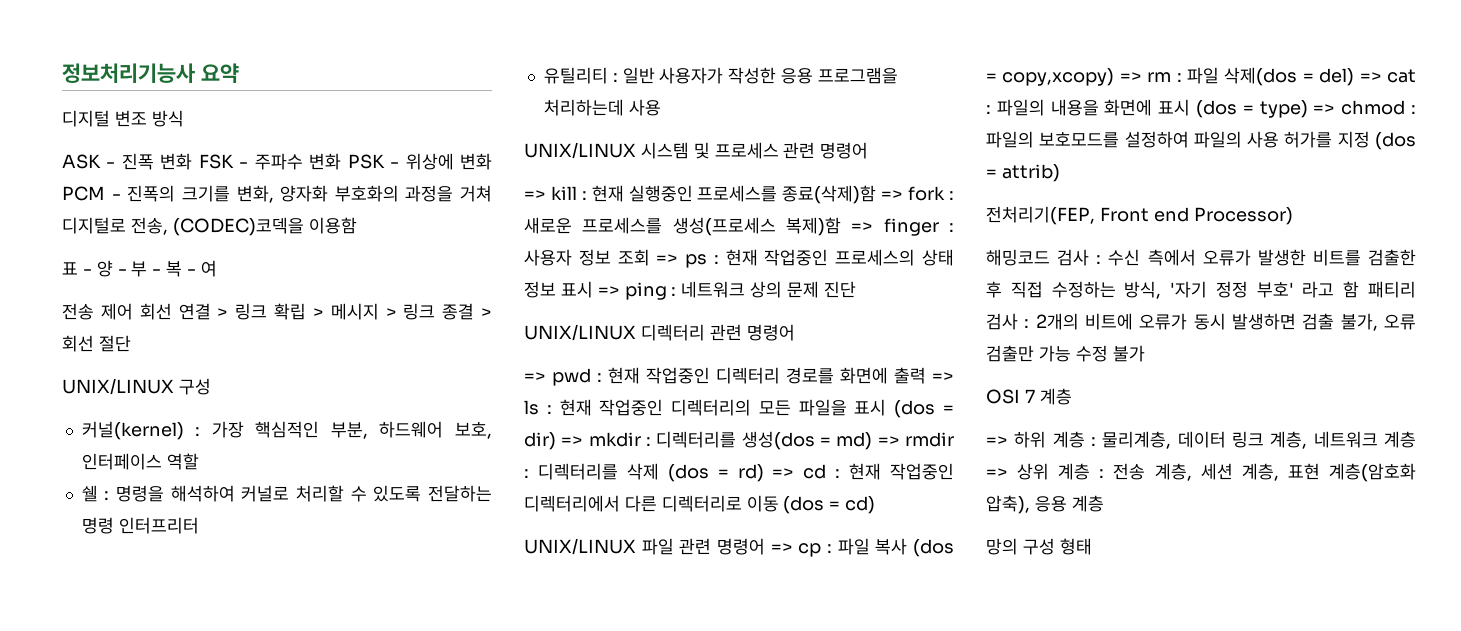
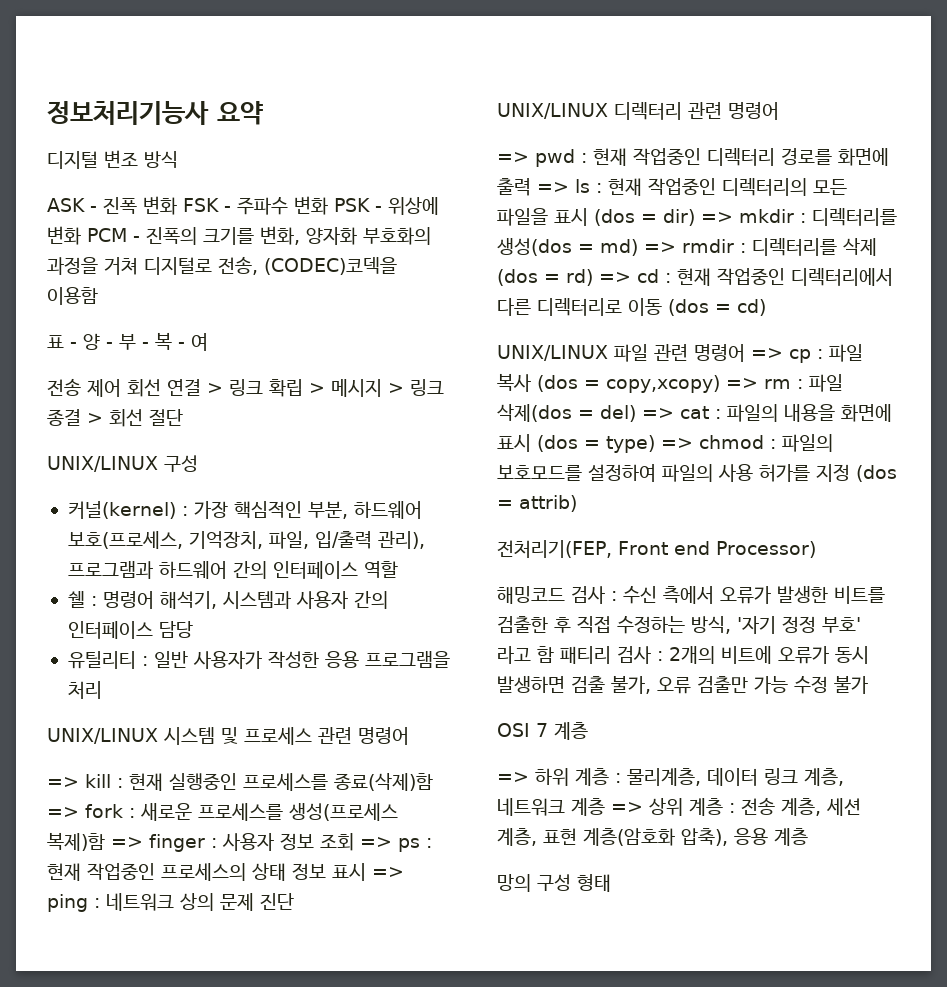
[455,422,493,439] [81,453,199,470] [81,485,492,502] [81,517,199,534] 보호, 인터페이스 역할 // 쉘 : 명령을 해석하여 커널로 처리할 수 있도록 전달하는 명령 인터프리터 -> [67,531,425,549] [67,561,398,579] [67,591,388,609] [67,621,193,639] 보호(프로세스, 기억장치, 파일, 입/출력 관리), 프로그램과 하드웨어 간의 인터페이스 역할 // 쉘 : 명령어 해석기, 시스템과 사용자 간의 인터페이스 담당
[543,99,661,116] 처리하는데 사용 -> [67,681,102,699] 처리

